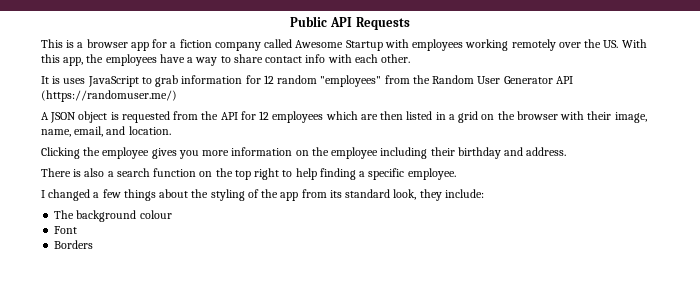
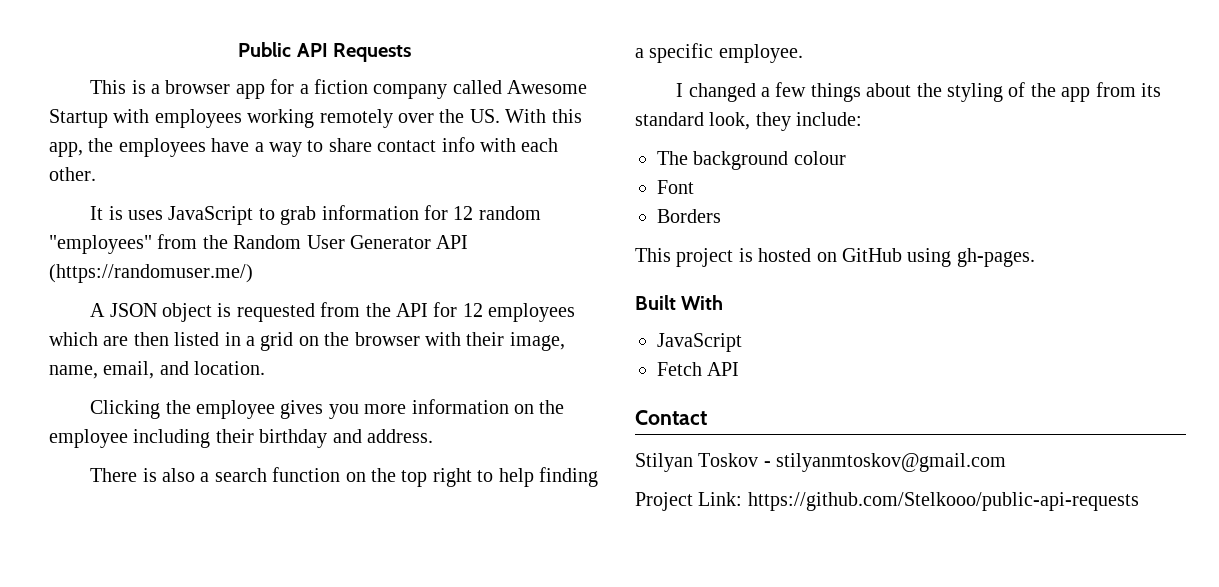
(94, 244) none -> [635,248,1035,267] [635,295,724,310] [657,333,742,352] [657,362,740,376] [635,410,707,425] [635,453,1007,472] [635,492,1139,511] // This project is hosted on GitHub using gh-pages. // Built With // JavaScript // Fetch API // Contact // Stilyan Toskov - stilyanmtoskov@gmail.com // Project Link: https://github.com/Stelkooo/public-api-requests

